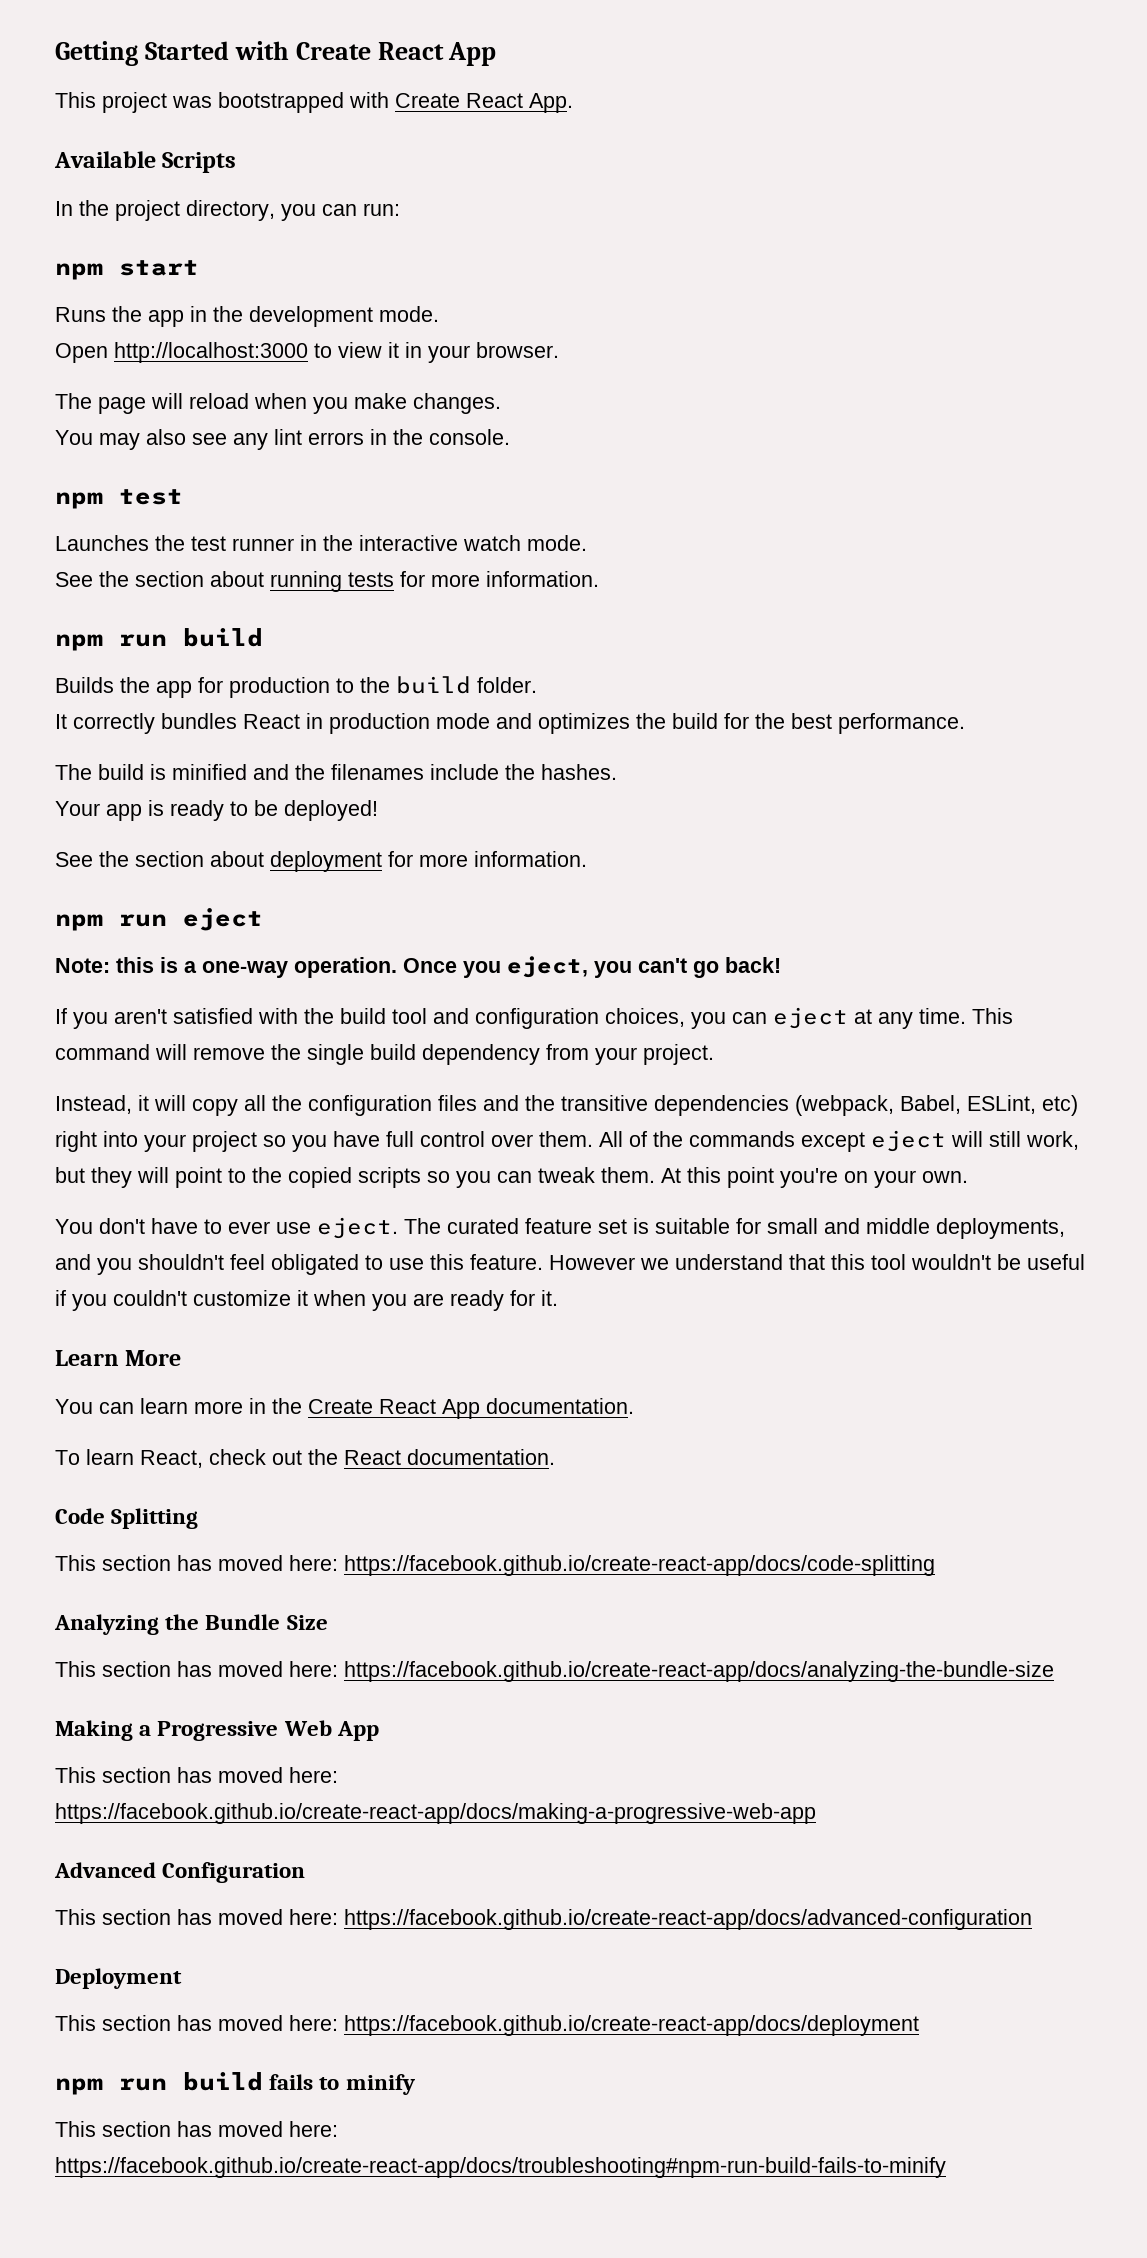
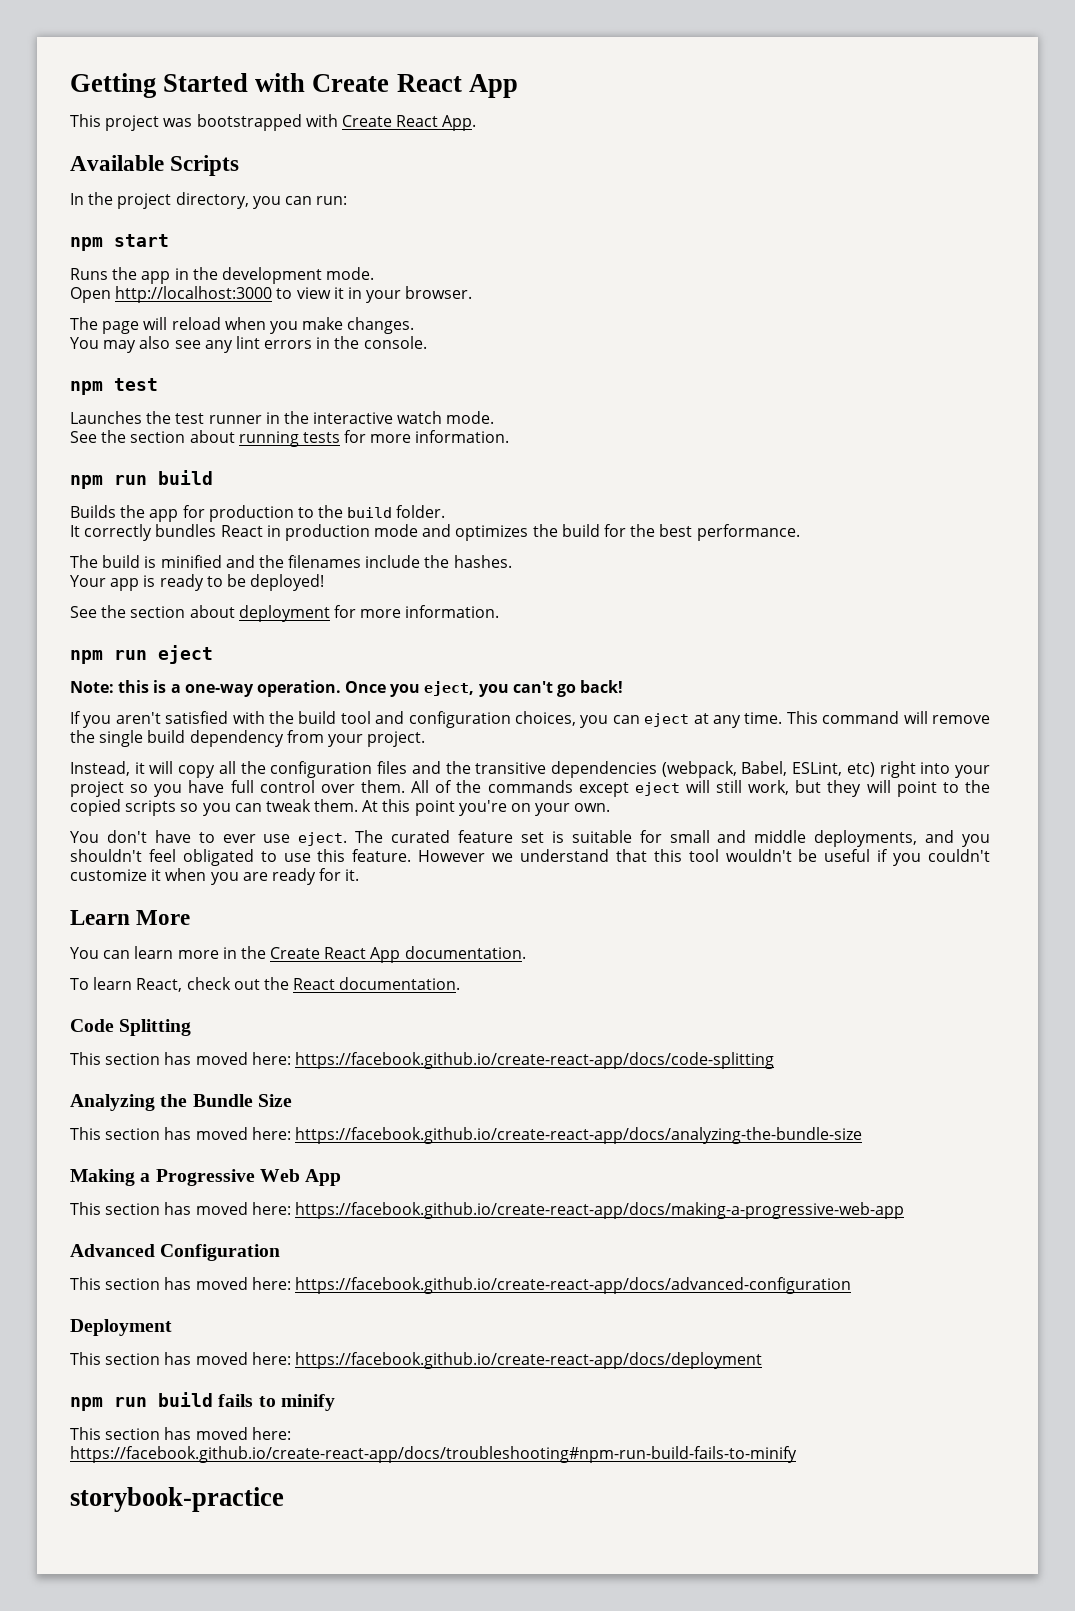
(946, 2167) none -> [70,1487,284,1512] // storybook-practice

